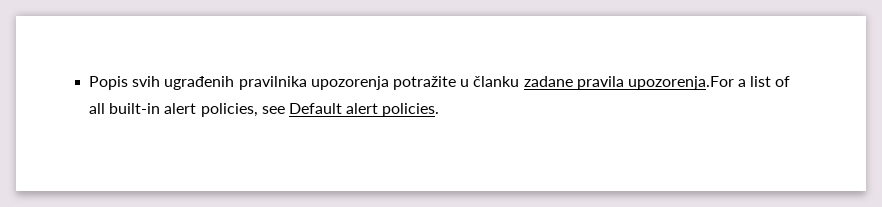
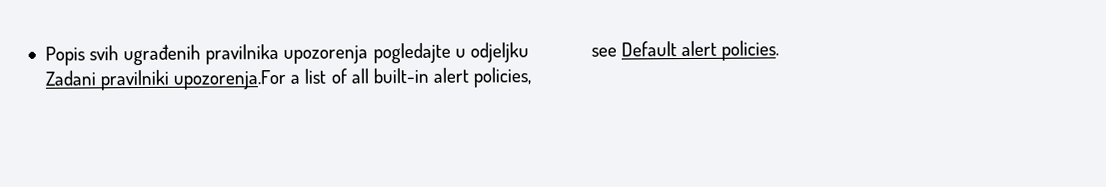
[392,76,624,90] potražite u članku zadane pravila -> [372,42,529,64] [44,69,170,91] pogledajte u odjeljku Zadani pravilniki

